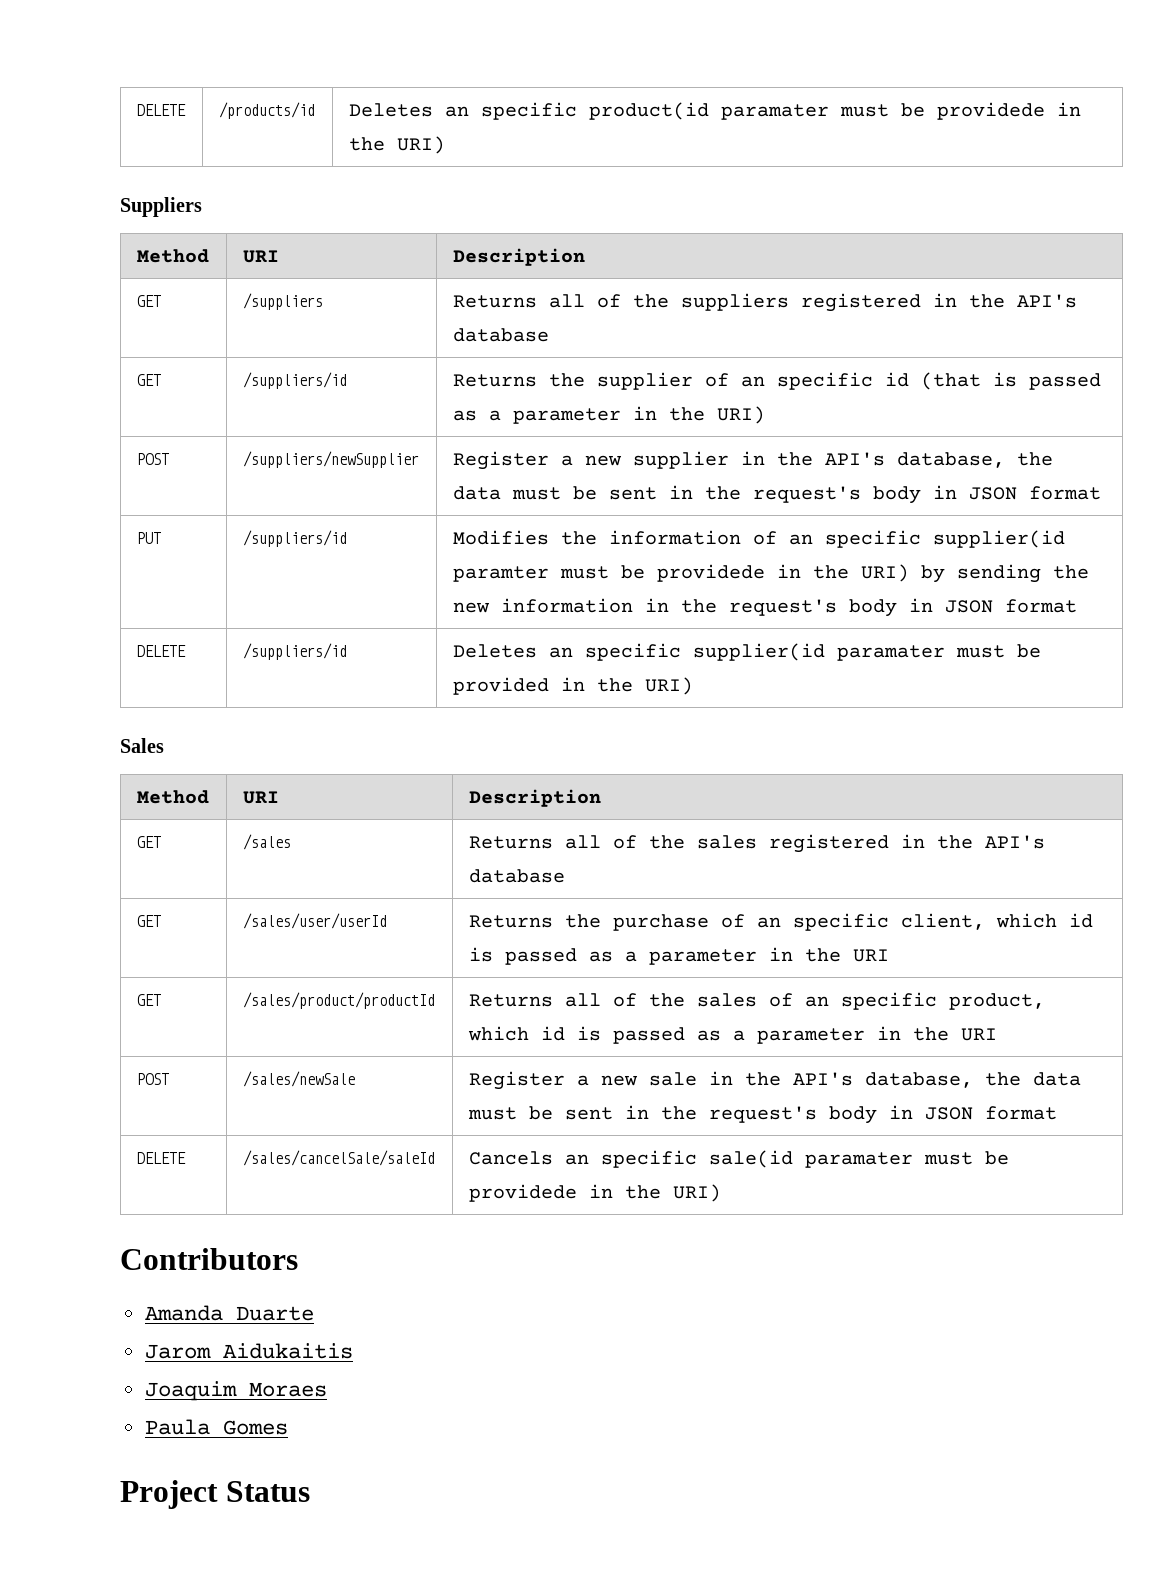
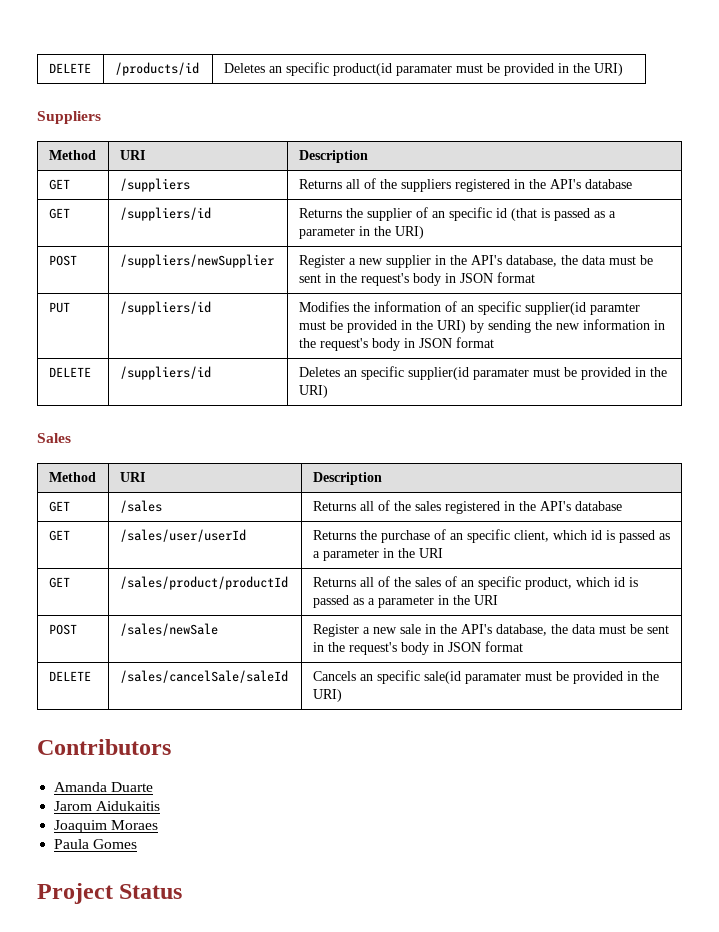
[936,102,1045,120] providede -> [503,63,554,76] provided
[656,564,765,582] providede -> [346,320,397,333] provided
[468,1184,577,1202] providede -> [572,671,623,684] provided

